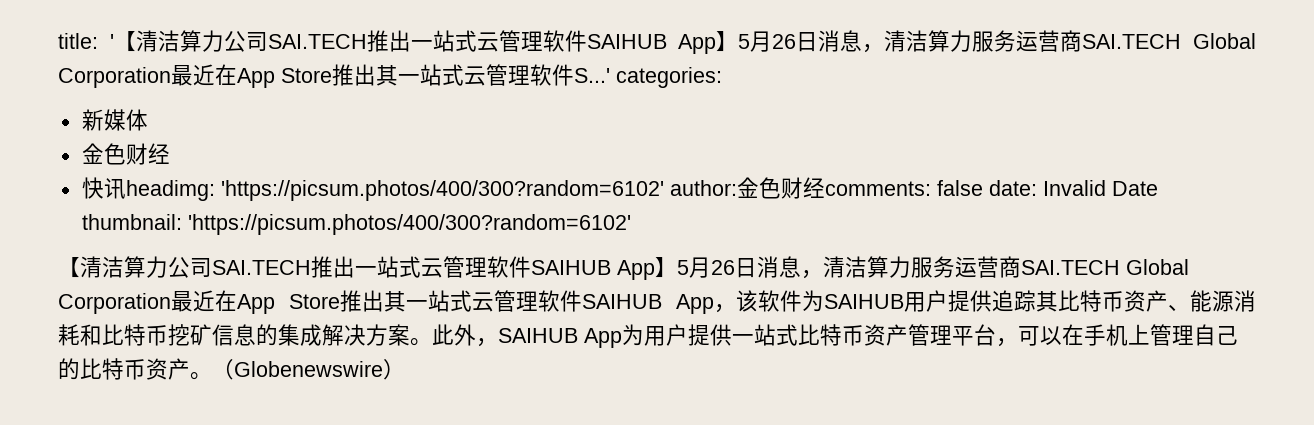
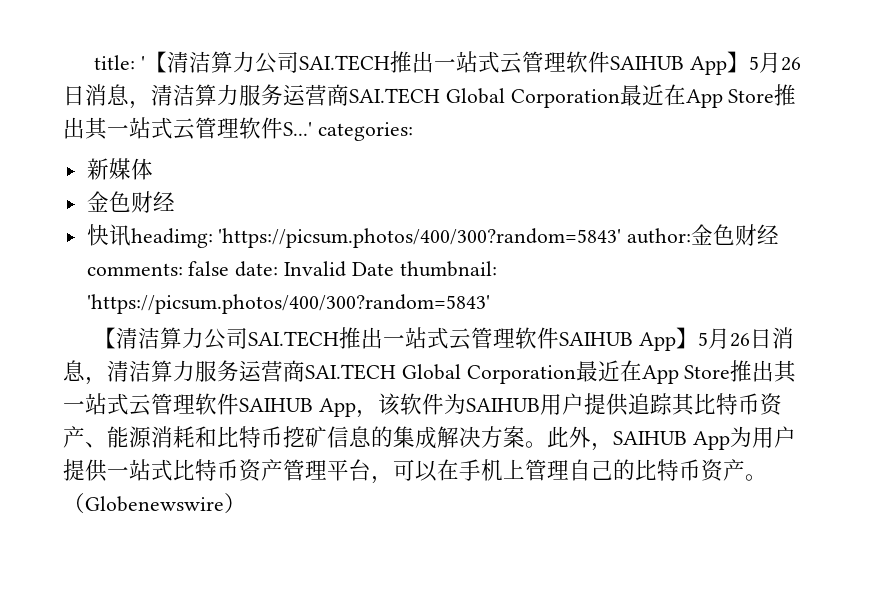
[220,180,664,201] 'https://picsum.photos/400/300?random=6102' -> [218,228,622,248] 'https://picsum.photos/400/300?random=5843'
[187,214,631,235] 'https://picsum.photos/400/300?random=6102' -> [86,294,490,314] 'https://picsum.photos/400/300?random=5843'

